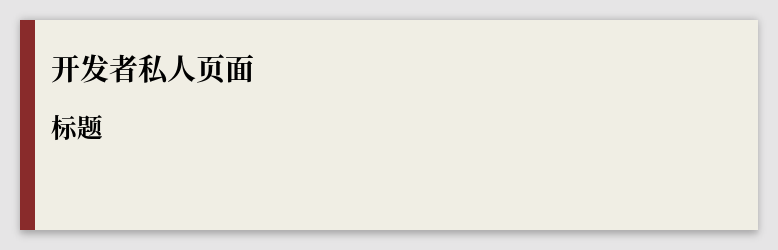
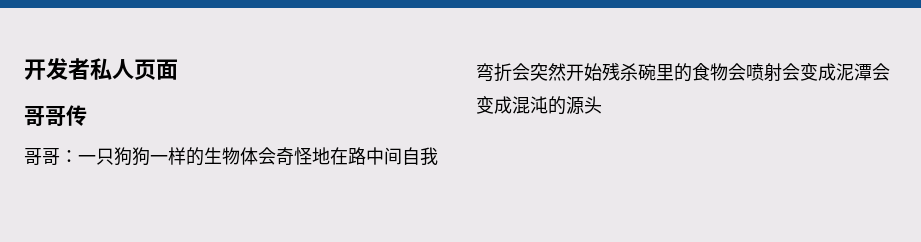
[51,114,103,141] 标题 -> [24,105,87,126] [24,147,438,166] [476,63,890,82] [476,96,602,115] 哥哥传 // 哥哥：一只狗狗一样的生物体会奇怪地在路中间自我弯折会突然开始残杀碗里的食物会喷射会变成泥潭会变成混沌的源头

